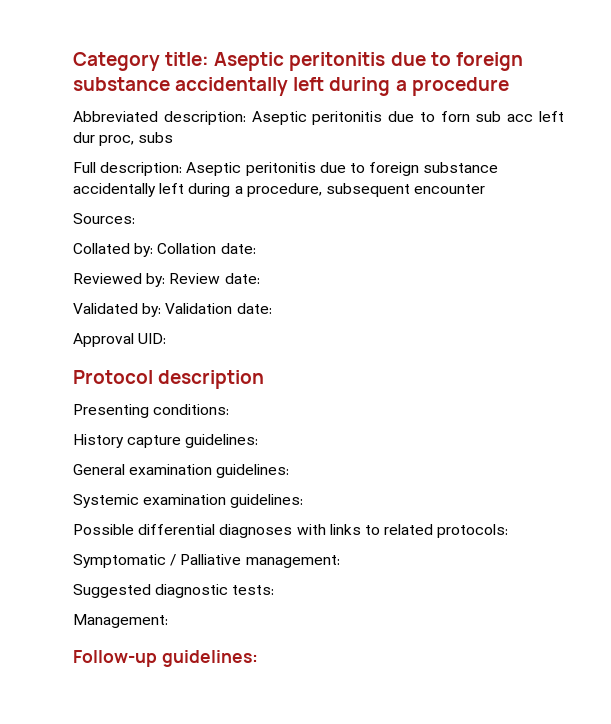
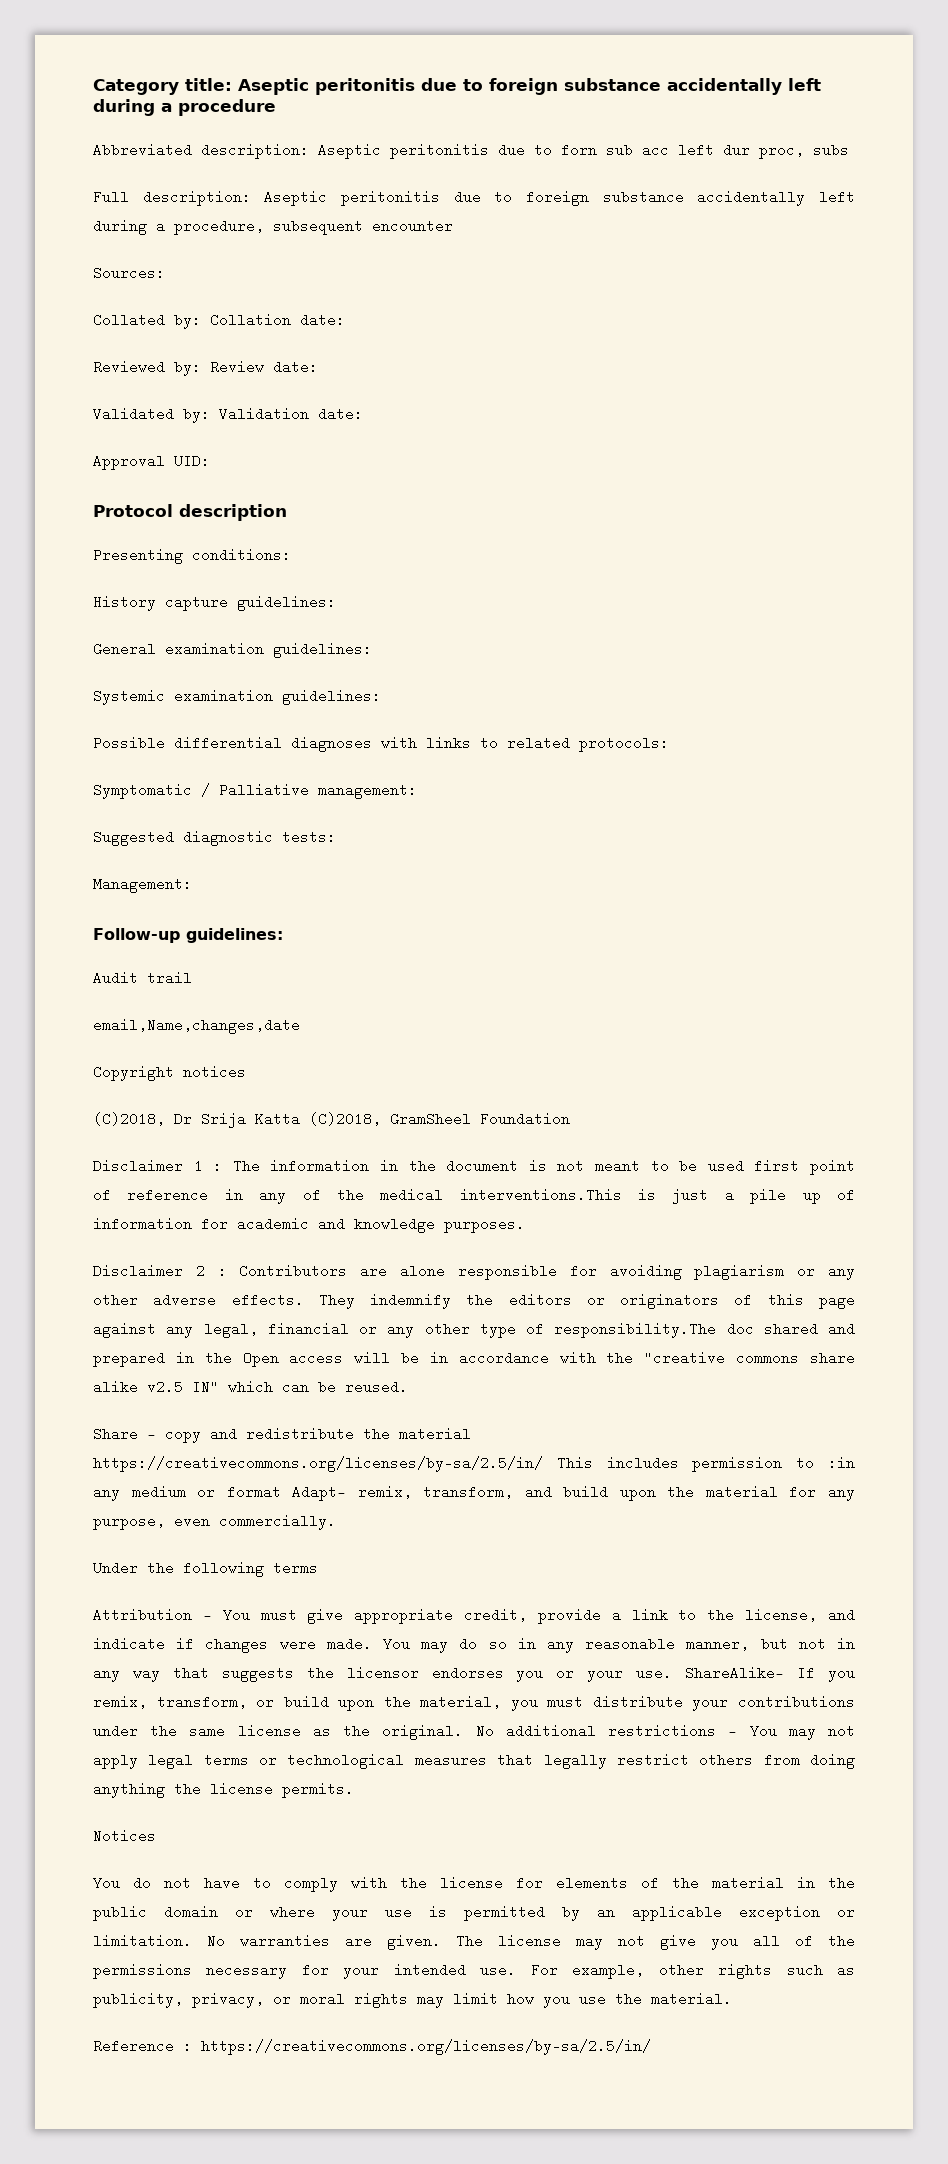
(258, 658) none -> [93,971,192,985] [93,1018,300,1034] [93,1065,246,1081] [93,1112,570,1128] [93,1159,856,1175] [93,1188,855,1204] [93,1217,525,1233] [93,1264,856,1280] [93,1293,855,1309] [93,1322,855,1338] [93,1351,855,1367] [93,1380,408,1394] [93,1427,471,1443] [93,1456,855,1472] [93,1485,856,1501] [93,1514,336,1530] [93,1561,318,1577] [93,1608,855,1624] [93,1637,855,1653] [93,1666,855,1682] [93,1695,855,1711] [93,1724,856,1740] [93,1753,856,1769] [93,1782,354,1798] [93,1829,156,1843] [93,1876,855,1892] [93,1905,855,1921] [93,1934,855,1950] [93,1963,855,1979] [93,1992,732,2008] [93,2039,651,2055] // Audit trail // email,Name,changes,date // Copyright notices // (C)2018, Dr Srija Katta (C)2018, GramSheel Foundation // Disclaimer 1 : The information in the document is not meant to be used first point of reference in any of the medical interventions.This is just a pile up of information for academic and knowledge purposes. // Disclaimer 2 : Contributors are alone responsible for avoiding plagiarism or any other adverse effects. They indemnify the editors or originators of this page against any legal, financial or any other type of responsibility.The doc shared and prepared in the Open access will be in accordance with the "creative commons share alike v2.5 IN" which can be reused. // Share — copy and redistribute the material https://creativecommons.org/licenses/by-sa/2.5/in/ This includes permission to :in any medium or format Adapt— remix, transform, and build upon the material for any purpose, even commercially. // Under the following terms // Attribution — You must give appropriate credit, provide a link to the license, and indicate if changes were made. You may do so in any reasonable manner, but not in any way that suggests the licensor endorses you or your use. ShareAlike— If you remix, transform, or build upon the material, you must distribute your contributions under the same license as the original. No additional restrictions — You may not apply legal terms or technological measures that legally restrict others from doing anything the license permits. // Notices // You do not have to comply with the license for elements of the material in the public domain or where your use is permitted by an applicable exception or limitation. No warranties are given. The license may not give you all of the permissions necessary for your intended use. For example, other rights such as publicity, privacy, or moral rights may limit how you use the material. // Reference : https://creativecommons.org/licenses/by-sa/2.5/in/

